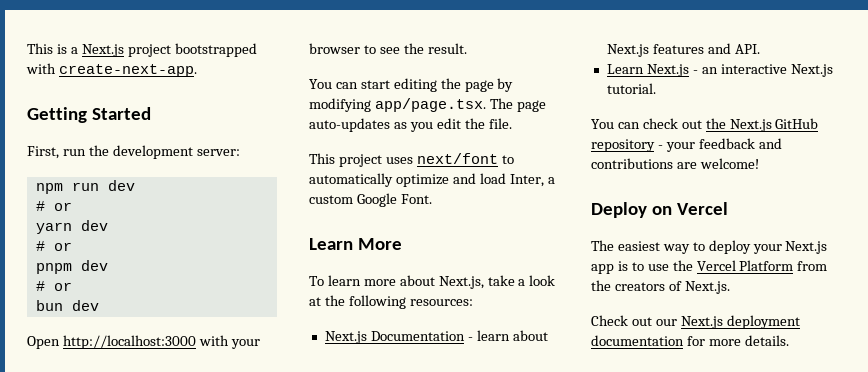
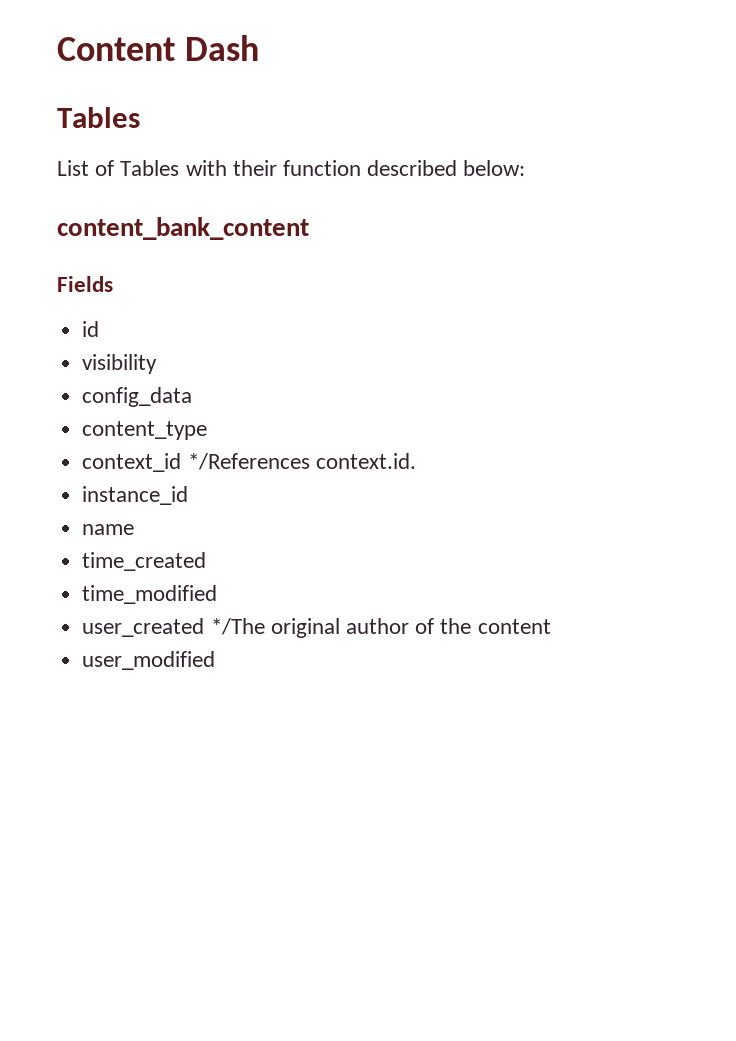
[27,43,257,57] [26,63,197,77] [27,107,152,123] [27,145,240,159] [35,180,135,194] [35,201,72,211] [35,220,108,234] [35,241,72,251] [35,260,108,274] [35,281,72,291] [35,300,99,311] [27,335,260,349] [309,43,467,54] [309,78,514,92] [309,98,546,112] [309,118,512,132] [309,153,514,167] [309,173,555,187] [309,193,432,207] [309,238,403,250] [309,275,556,289] [309,295,473,309] [324,330,548,344] [606,43,760,57] [606,64,833,77] [606,83,656,94] [591,118,819,132] [591,138,782,152] [591,158,759,169] [591,202,729,218] [591,240,828,254] [591,260,828,274] [591,280,730,294] [591,315,800,329] [591,335,789,346] This is a Next.js project bootstrapped with create-next-app. // Getting Started // First, run the development server: // npm run dev // # or // yarn dev // # or // pnpm dev // # or // bun dev // Open http://localhost:3000 with your browser to see the result. // You can start editing the page by modifying app/page.tsx. The page auto-updates as you edit the file. // This project uses next/font to automatically optimize and load Inter, a custom Google Font. // Learn More // To learn more about Next.js, take a look at the following resources: // Next.js Documentation - learn about Next.js features and API. // Learn Next.js - an interactive Next.js tutorial. // You can check out the Next.js GitHub repository - your feedback and contributions are welcome! // Deploy on Vercel // The easiest way to deploy your Next.js app is to use the Vercel Platform from the creators of Next.js. // Check out our Next.js deployment documentation for more details. -> [57,35,259,61] [57,107,140,128] [57,160,526,176] [57,217,309,240] [57,276,113,292] [82,321,100,337] [82,354,158,374] [82,387,193,407] [82,421,208,440] [82,453,416,472] [82,486,189,505] [82,524,135,535] [82,552,207,571] [82,585,218,604] [82,618,551,638] [82,651,216,670] Content Dash // Tables // List of Tables with their function described below: // content_bank_content // Fields // id // visibility // config_data // content_type // context_id */References context.id. // instance_id // name // time_created // time_modified // user_created */The original author of the content // user_modified

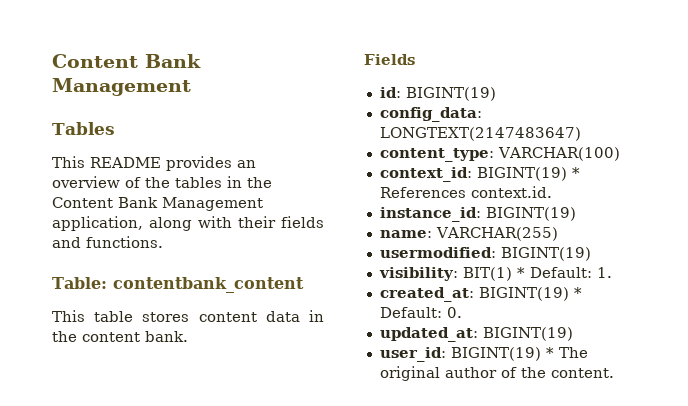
[57,35,259,61] Content Dash -> [52,54,201,68] [52,78,191,96] Content Bank Management
[57,160,526,176] [57,217,309,240] [57,276,113,292] [82,321,100,337] [82,354,158,374] [82,387,193,407] [82,421,208,440] [82,453,416,472] [82,486,189,505] [82,524,135,535] [82,552,207,571] [82,585,218,604] [82,618,265,637] List of Tables with their function described below: // content_bank_content // Fields // id // visibility // config_data // content_type // context_id */References context.id. // instance_id // name // time_created // time_modified // user_created */The -> [52,156,256,171] [52,176,272,188] [52,197,263,211] [52,216,324,231] [52,236,163,248] [52,277,304,293] [52,310,324,322] [52,331,188,342] [364,54,415,65] [379,87,496,101] [379,107,482,122] [379,127,581,141] [379,147,620,162] [379,167,580,182] [379,186,552,198] [379,207,576,222] [379,227,558,241] [379,247,591,261] [378,267,612,281] [379,287,582,302] [379,307,462,318] [379,327,573,342] [379,347,588,362] This README provides an overview of the tables in the Content Bank Management application, along with their fields and functions. // Table: contentbank_content // This table stores content data in the content bank. // Fields // id: BIGINT(19) // config_data: LONGTEXT(2147483647) // content_type: VARCHAR(100) // context_id: BIGINT(19) * References context.id. // instance_id: BIGINT(19) // name: VARCHAR(255) // usermodified: BIGINT(19) // visibility: BIT(1) * Default: 1. // created_at: BIGINT(19) * Default: 0. // updated_at: BIGINT(19) // user_id: BIGINT(19) * The
[477,619,551,634] [82,651,216,670] content // user_modified -> [550,368,614,378] content.

